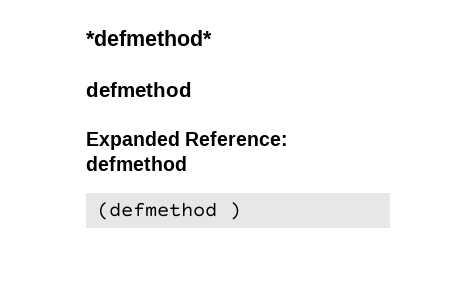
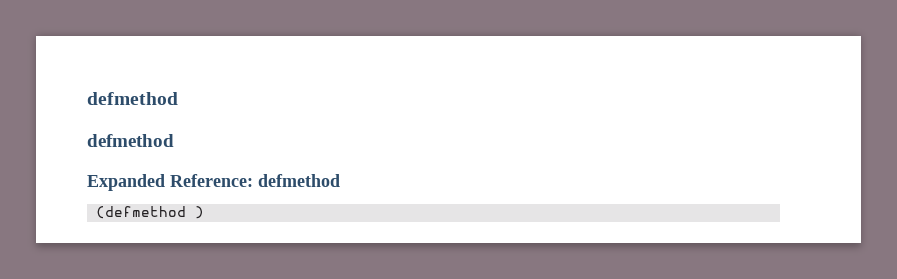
[86,30,212,46] *defmethod* -> [87,92,178,105] defmethod

